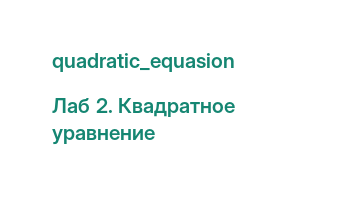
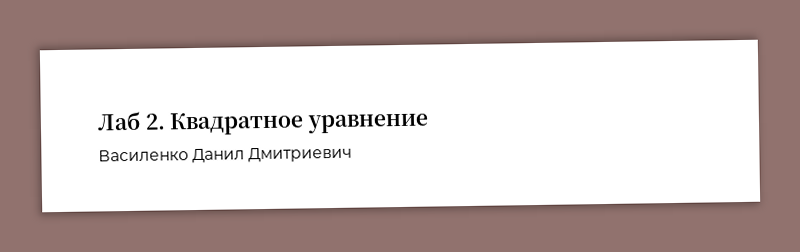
[52,53,235,72] quadratic_equasion // -> (97, 121) none
(155, 137) none -> [98,146,353,164] // Василенко Данил Дмитриевич

